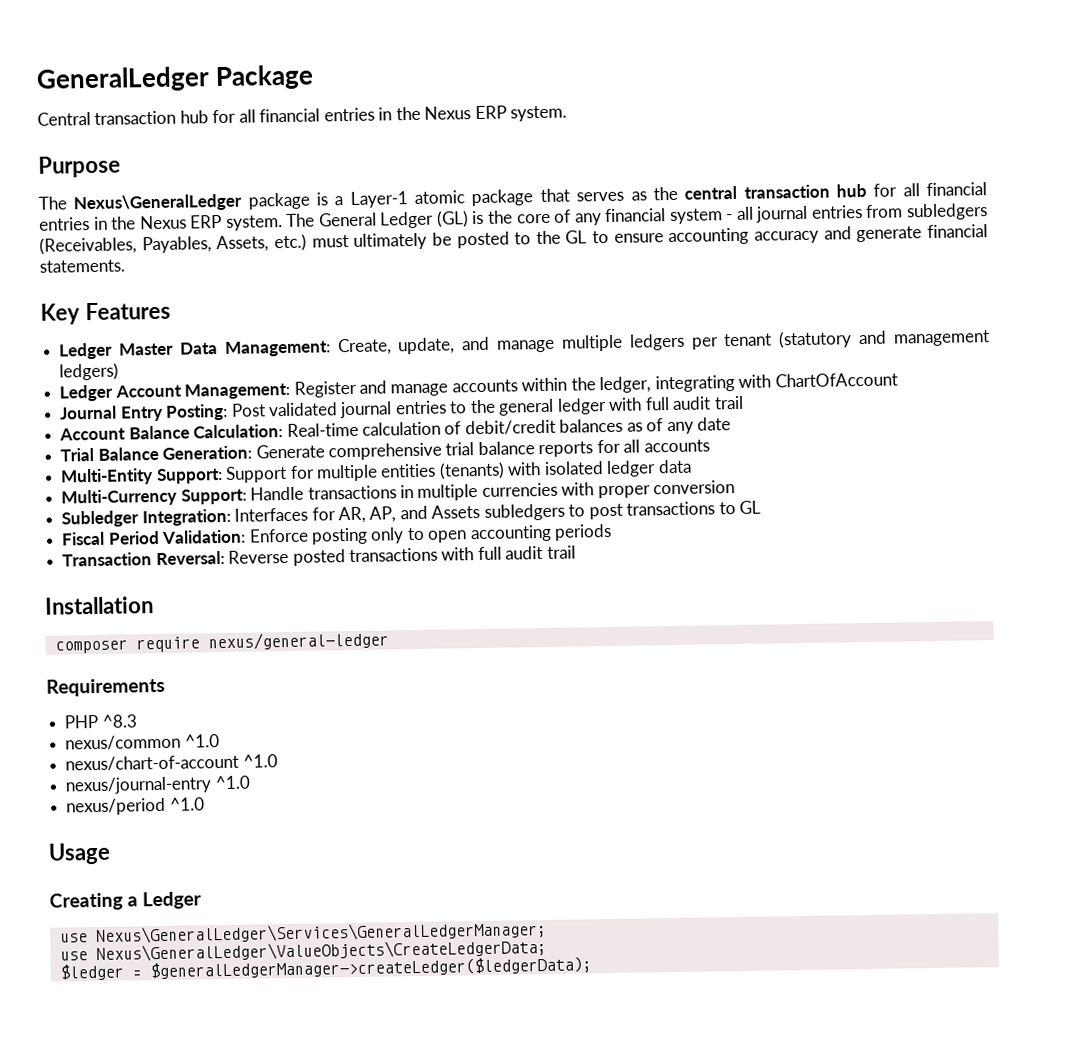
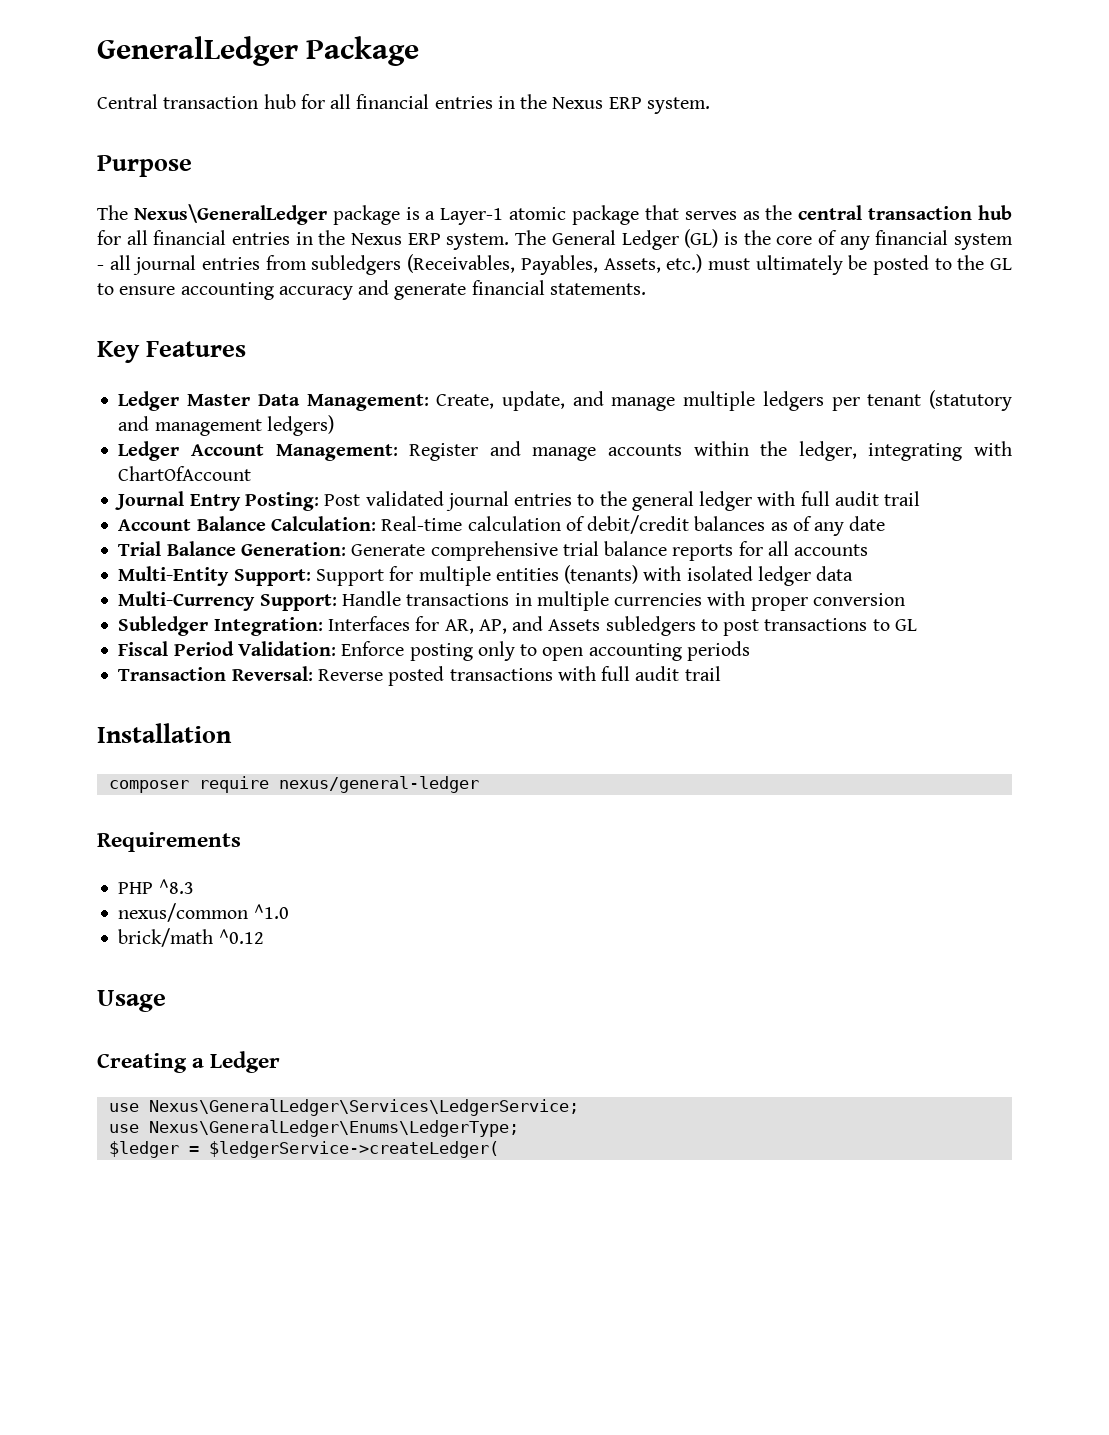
[65,754,278,772] [65,775,250,795] [66,797,205,816] nexus/chart-of-account ^1.0 // nexus/journal-entry ^1.0 // nexus/period ^1.0 -> [118,928,264,947] brick/math ^0.12
[95,921,547,945] [59,939,547,963] Nexus\GeneralLedger\Services\GeneralLedgerManager; // use Nexus\GeneralLedger\ValueObjects\CreateLedgerData; -> [148,1099,579,1116] [108,1120,519,1137] Nexus\GeneralLedger\Services\LedgerService; // use Nexus\GeneralLedger\Enums\LedgerType;
[149,956,592,980] $generalLedgerManager->createLedger($ledgerData); -> [208,1141,499,1158] $ledgerService->createLedger(

